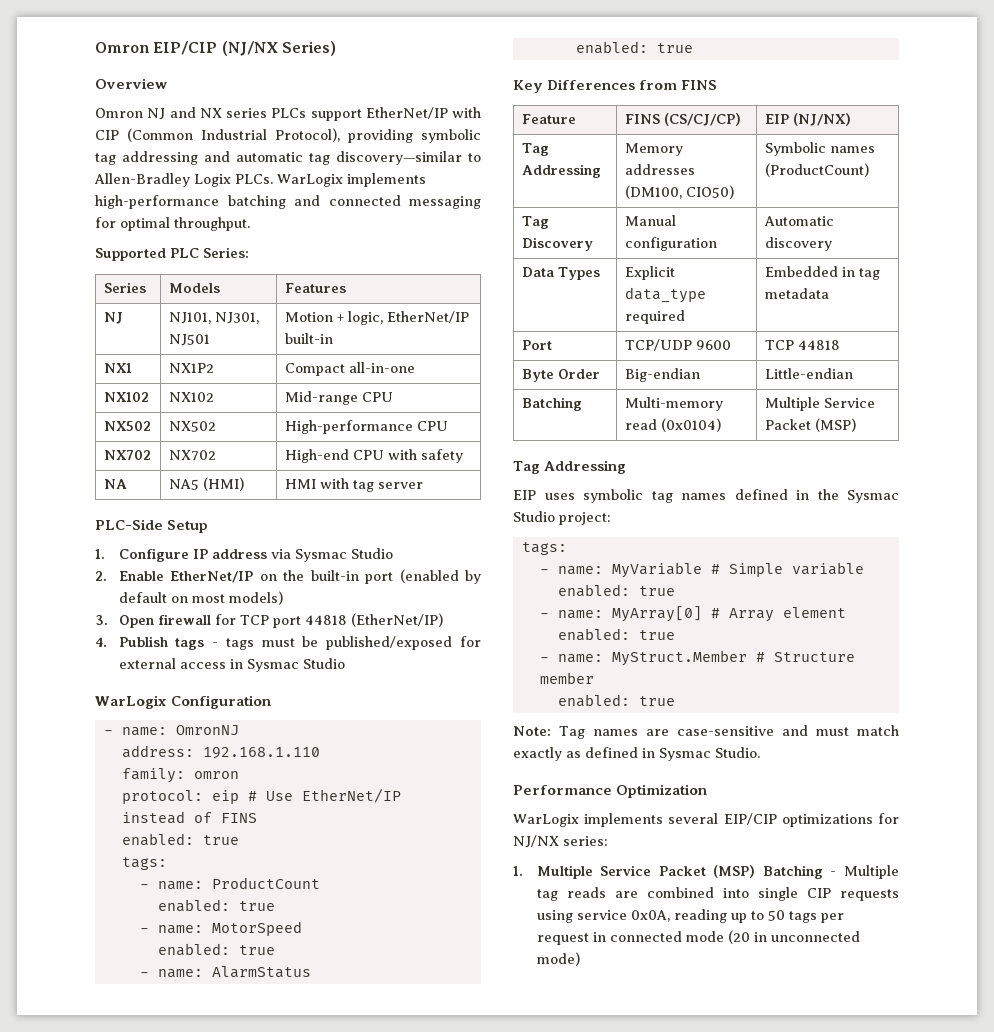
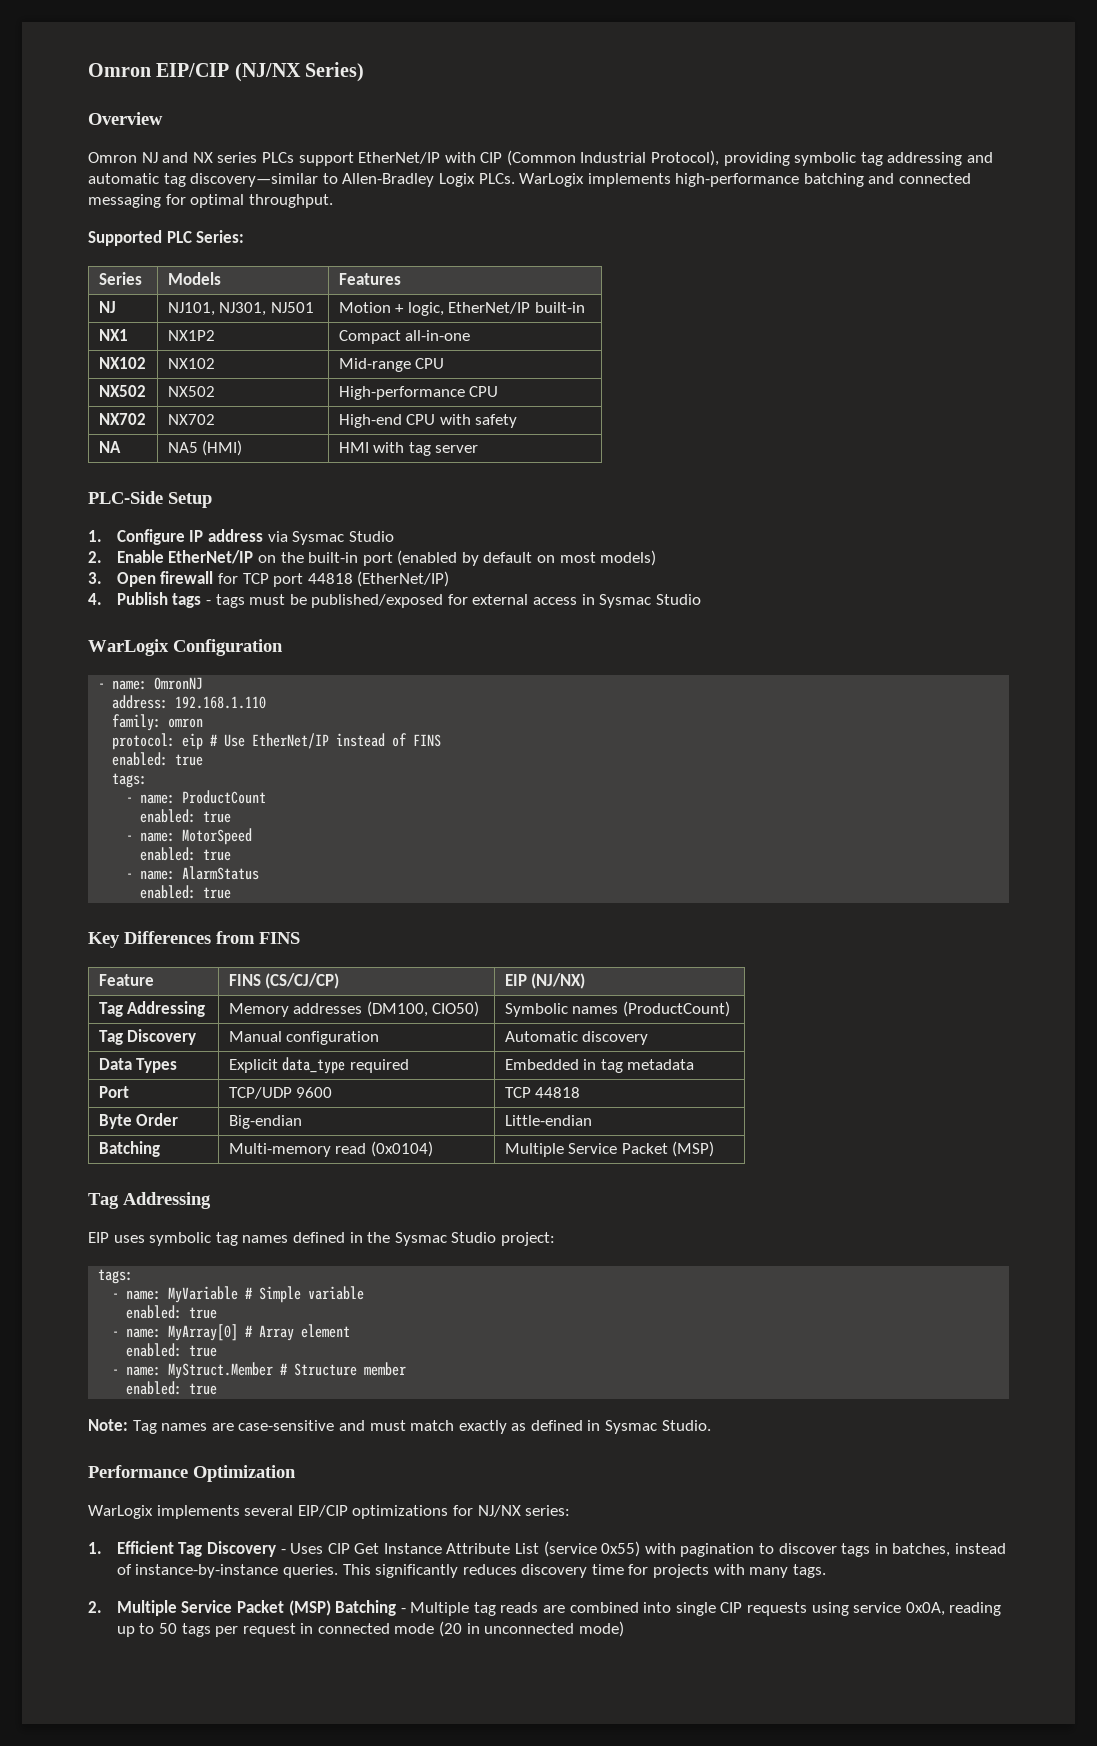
(523, 871) none -> [116,1541,1006,1557] [116,1564,826,1578] [88,1601,102,1613] Efficient Tag Discovery - Uses CIP Get Instance Attribute List (service 0x55) with pagination to discover tags in batches, instead of instance-by-instance queries. This significantly reduces discovery time for projects with many tags. // 2.

